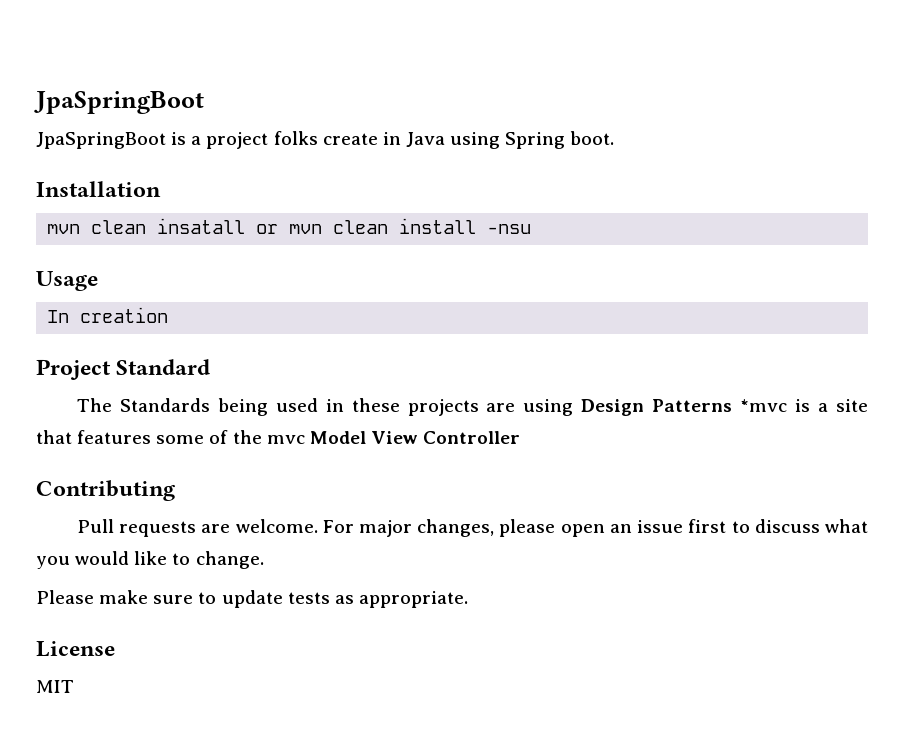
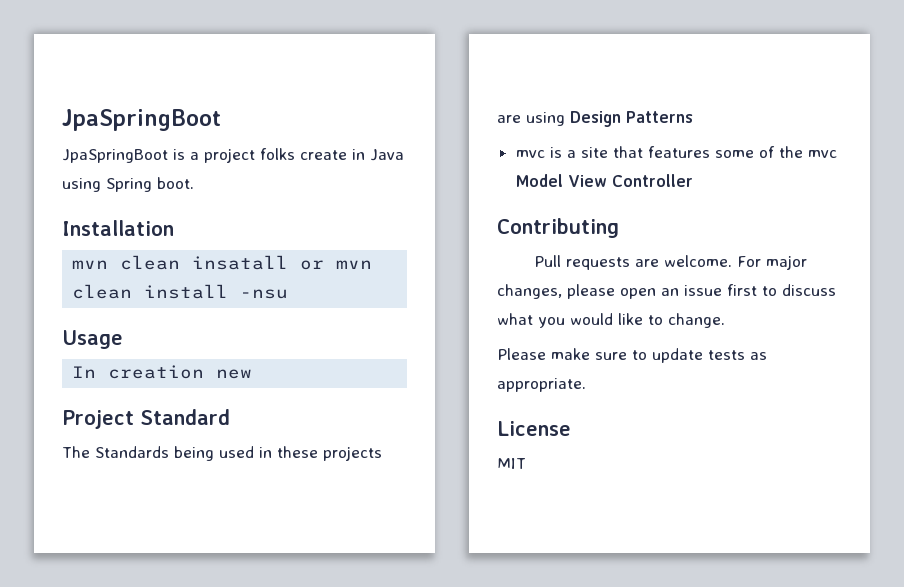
(169, 315) none -> [216,369,253,379] new
[740,399,788,412] *mvc -> [515,150,545,158] // mvc

